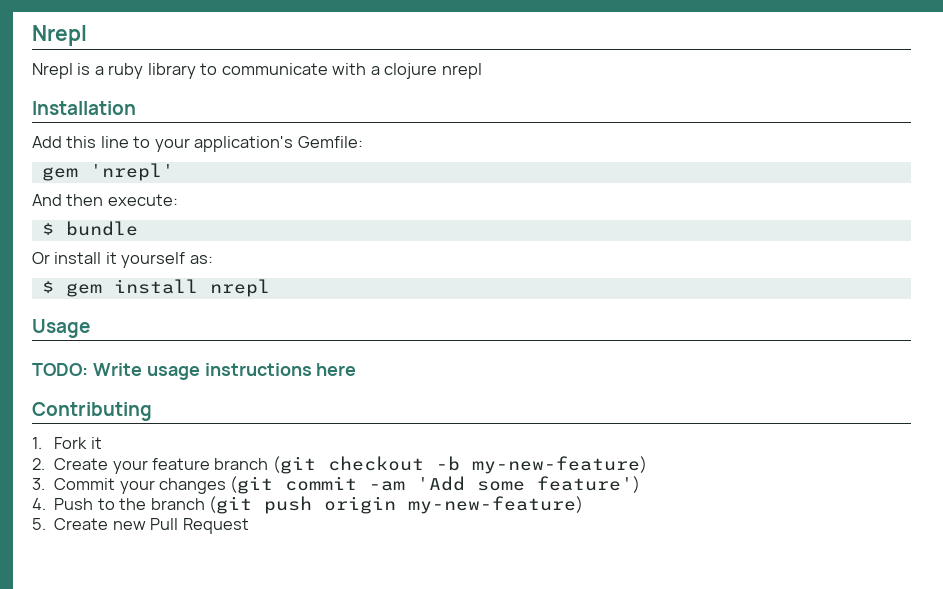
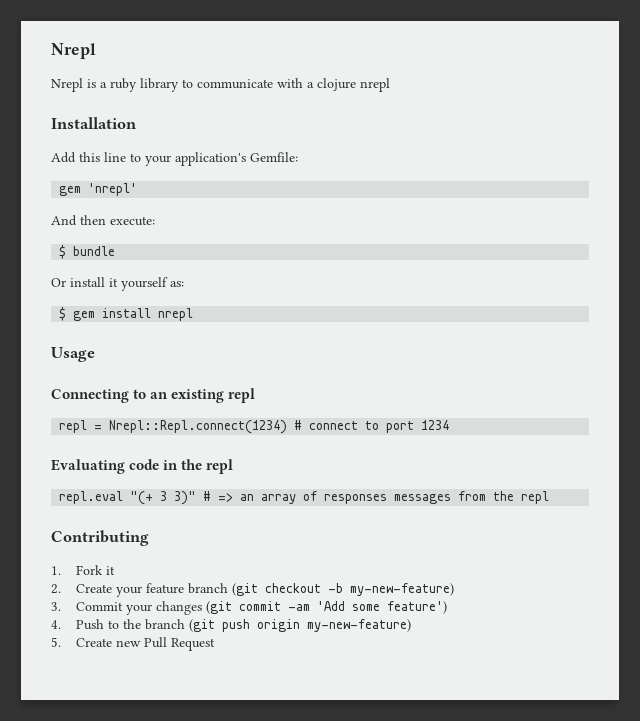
[32,363,357,380] TODO: Write usage instructions here -> [51,388,256,403] [59,420,450,434] [51,459,234,474] [59,491,550,505] Connecting to an existing repl // repl = Nrepl::Repl.connect(1234) # connect to port 1234 // Evaluating code in the repl // repl.eval "(+ 3 3)" # => an array of responses messages from the repl

